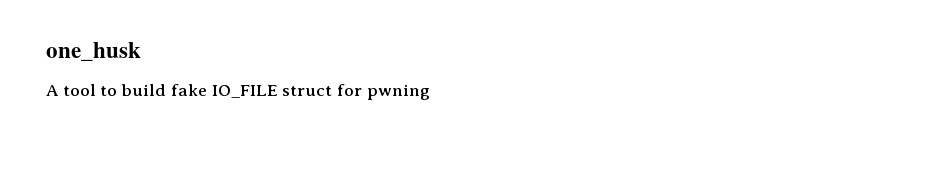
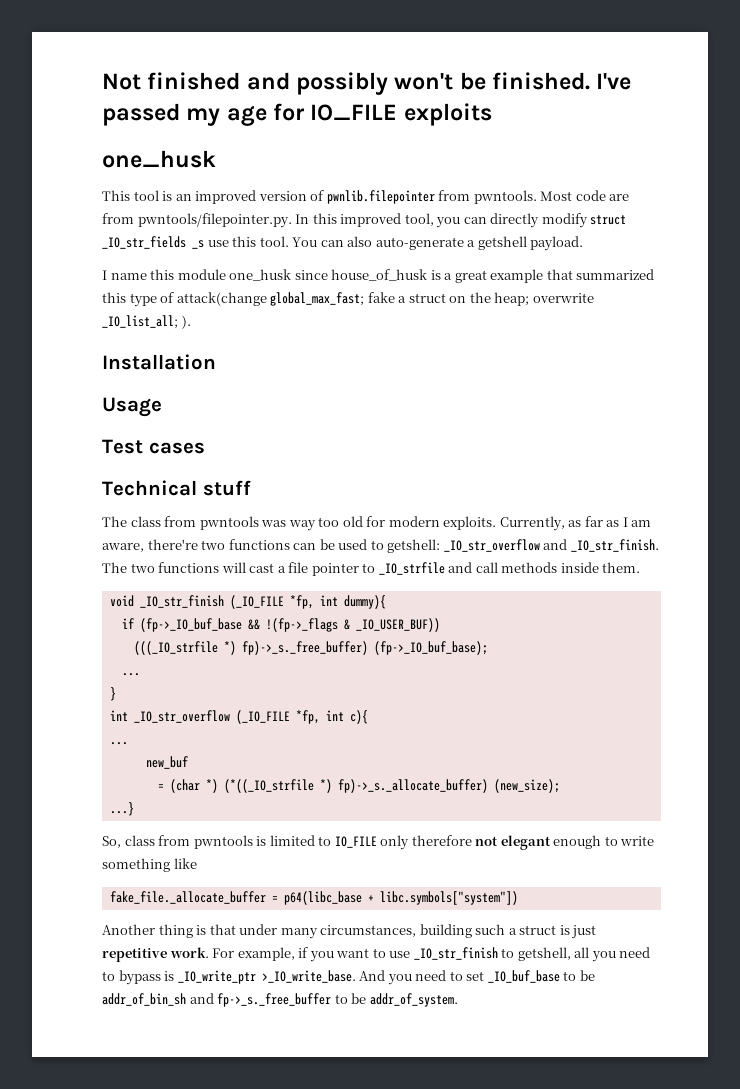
[46,42,141,61] [46,84,430,100] one_husk // A tool to build fake IO_FILE struct for pwning -> [102,72,632,95] [102,103,492,126] [102,150,216,168] [102,190,630,204] [102,213,627,228] [102,236,584,251] [102,269,655,283] [102,292,594,307] [102,315,191,329] [102,354,216,370] [102,397,162,417] [102,439,205,454] [102,480,251,496] [102,516,652,531] [102,539,659,553] [102,562,641,576] [109,595,386,609] [121,618,440,632] [133,641,488,655] [121,673,140,676] [109,687,116,701] [109,710,368,724] [109,742,128,745] [145,756,188,769] [157,779,560,793] [109,802,134,816] [102,835,655,850] [102,858,197,872] [109,891,518,905] [102,924,597,939] [102,947,651,962] [102,970,595,985] [102,993,458,1007] Not finished and possibly won't be finished. I've passed my age for IO_FILE exploits // one_husk // This tool is an improved version of pwnlib.filepointer from pwntools. Most code are from pwntools/filepointer.py. In this improved tool, you can directly modify struct _IO_str_fields _s use this tool. You can also auto-generate a getshell payload. // I name this module one_husk since house_of_husk is a great example that summarized this type of attack(change global_max_fast; fake a struct on the heap; overwrite _IO_list_all; ). // Installation // Usage // Test cases // Technical stuff // The class from pwntools was way too old for modern exploits. Currently, as far as I am aware, there're two functions can be used to getshell: _IO_str_overflow and _IO_str_finish. The two functions will cast a file pointer to _IO_strfile and call methods inside them. // void _IO_str_finish (_IO_FILE *fp, int dummy){ // if (fp->_IO_buf_base && !(fp->_flags & _IO_USER_BUF)) // (((_IO_strfile *) fp)->_s._free_buffer) (fp->_IO_buf_base); // ... // } // int _IO_str_overflow (_IO_FILE *fp, int c){ // ... // new_buf // = (char *) (*((_IO_strfile *) fp)->_s._allocate_buffer) (new_size); // ...} // So, class from pwntools is limited to IO_FILE only therefore not elegant enough to write something like // fake_file._allocate_buffer = p64(libc_base + libc.symbols["system"]) // Another thing is that under many circumstances, building such a struct is just repetitive work. For example, if you want to use _IO_str_finish to getshell, all you need to bypass is _IO_write_ptr >_IO_write_base. And you need to set _IO_buf_base to be addr_of_bin_sh and fp->_s._free_buffer to be addr_of_system.

